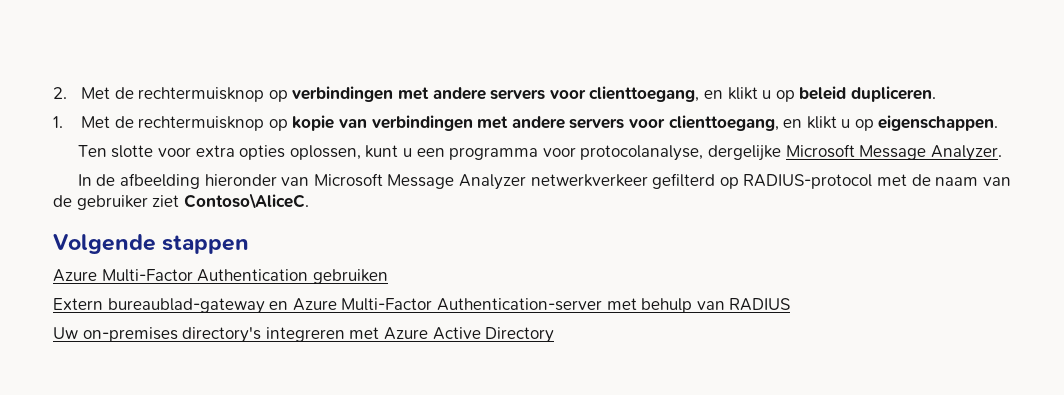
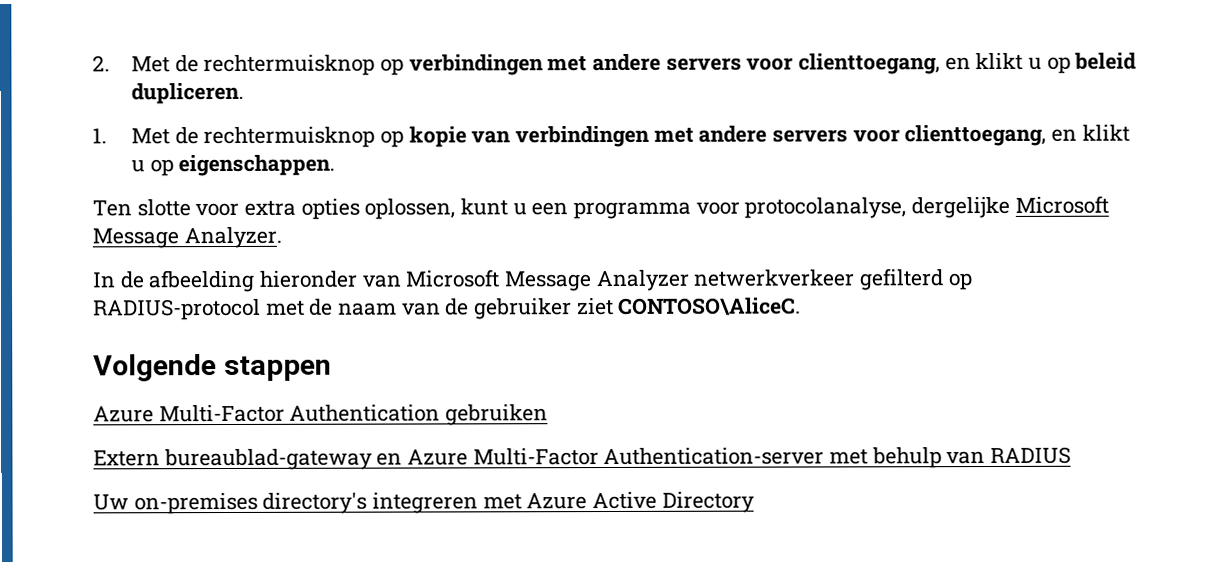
[183,193,309,209] Contoso\AliceC. -> [618,297,802,316] CONTOSO\AliceC.

